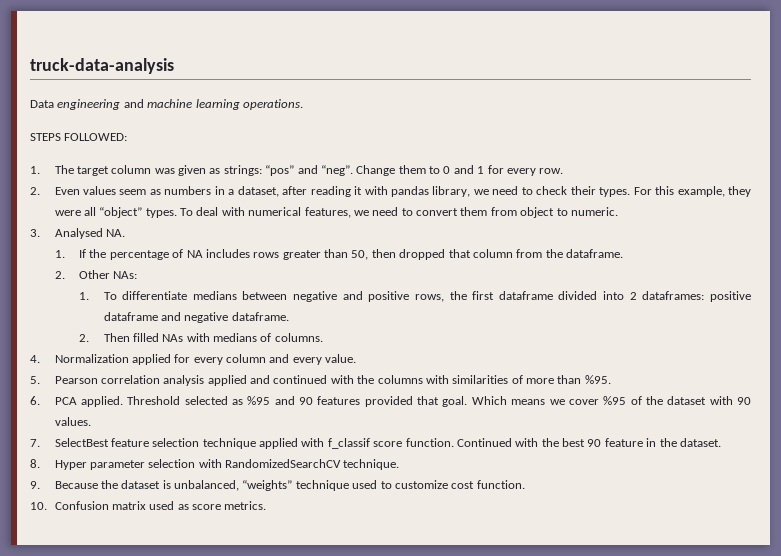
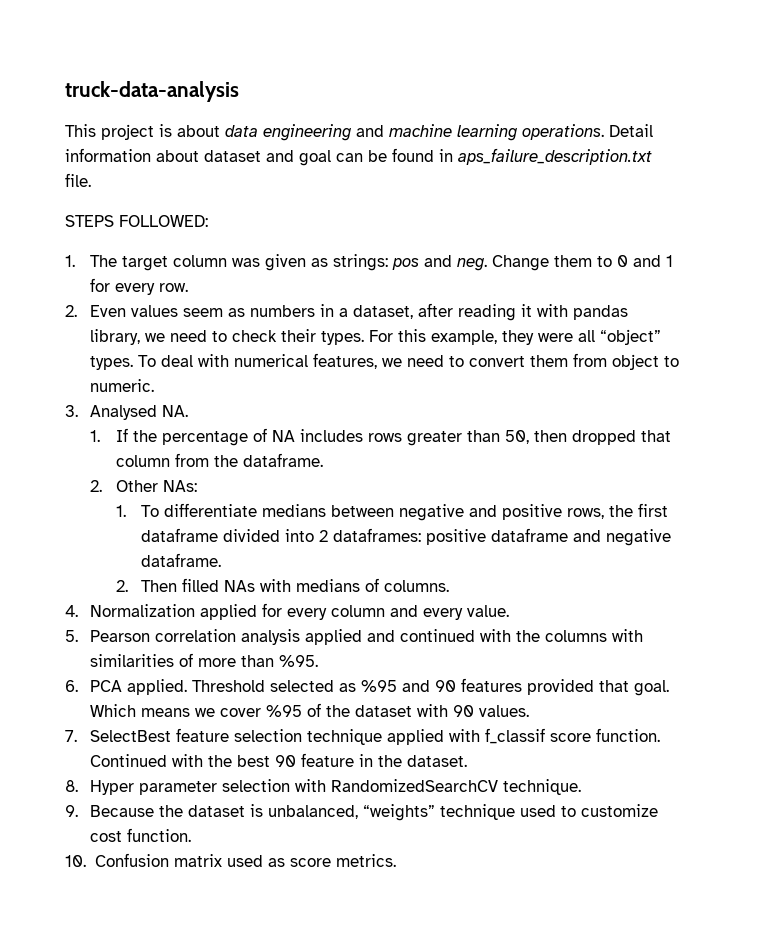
[30,100,54,108] Data -> [65,124,258,140] This project is about data
(303, 104) none -> [609,124,653,137] [65,148,652,166] [65,173,91,187] Detail information about dataset and goal can be found in aps_failure_description.txt file.
[265,165,353,176] “pos” and “neg”. -> [392,255,488,271] pos and neg.

